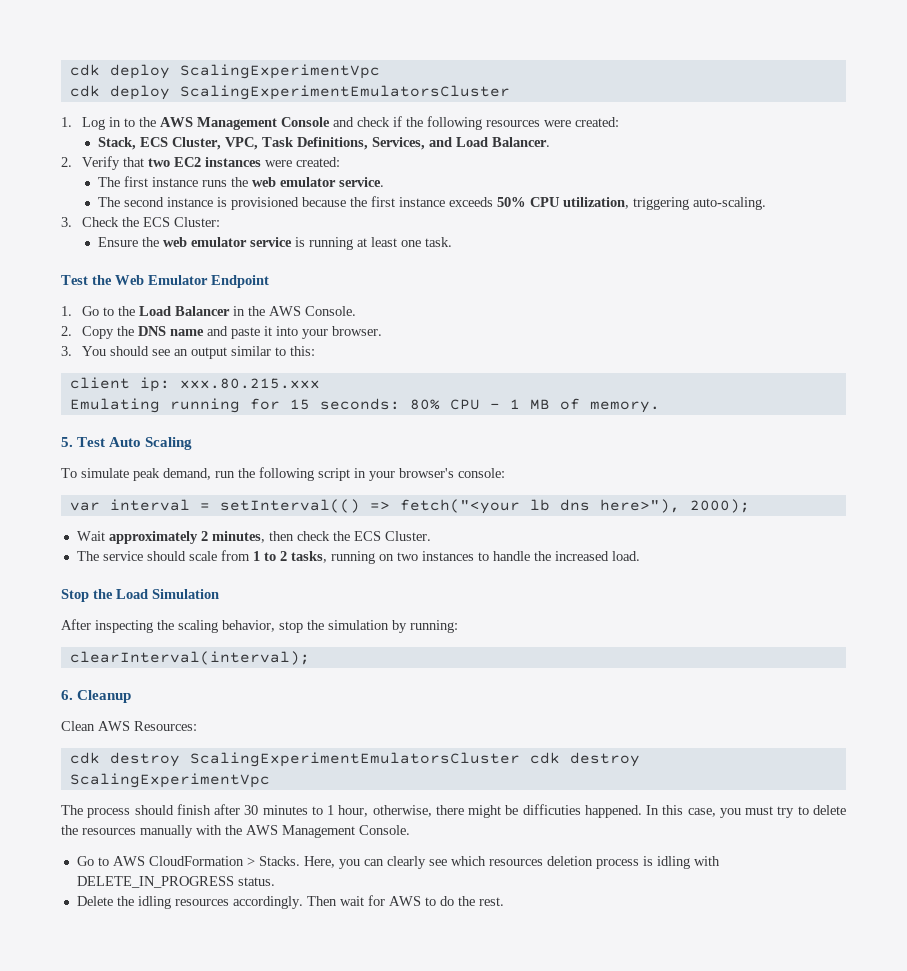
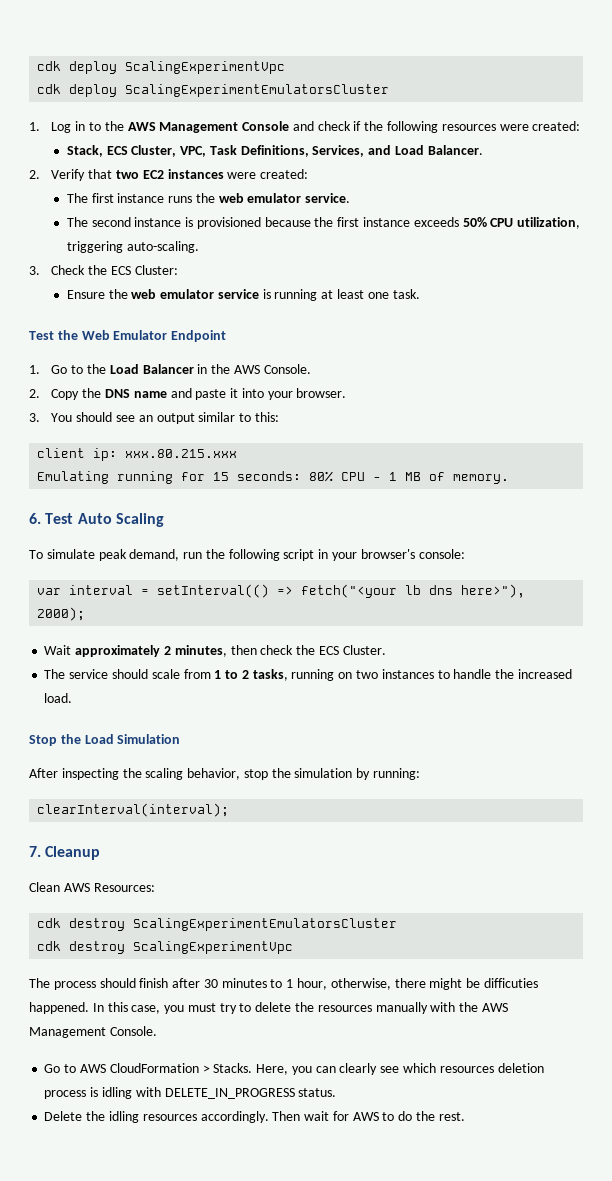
[61,437,73,447] 5. -> [29,513,41,524] 6.
[61,690,73,700] 6. -> [29,846,41,857] 7.
(520, 759) none -> (398, 924) //

